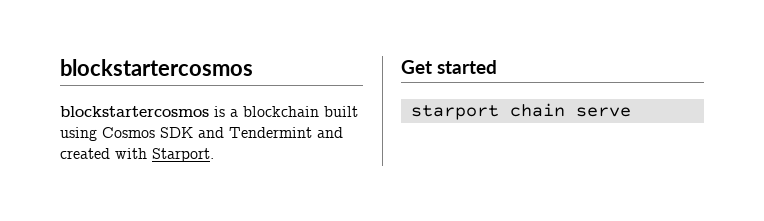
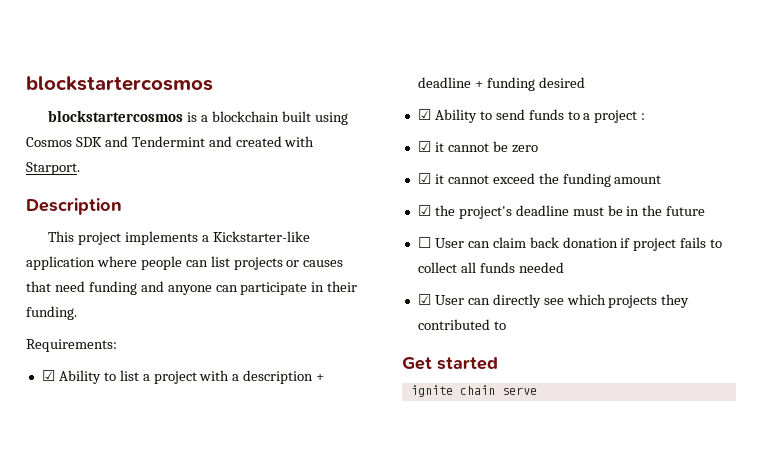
(214, 155) none -> [26,198,122,215] [47,231,310,245] [26,256,344,270] [26,281,358,295] [26,306,77,320] [26,339,117,352] [41,370,325,384] [417,77,585,91] [417,109,646,123] [417,141,538,153] [417,173,662,187] [417,205,706,219] [417,237,723,251] [417,262,564,273] [417,294,690,308] [417,319,506,330] // Description // This project implements a Kickstarter-like application where people can list projects or causes that need funding and anyone can participate in their funding. // Requirements: // ☑ Ability to list a project with a description + deadline + funding desired // ☑ Ability to send funds to a project : // ☑ it cannot be zero // ☑ it cannot exceed the funding amount // ☑ the project's deadline must be in the future // ☐ User can claim back donation if project fails to collect all funds needed // ☑ User can directly see which projects they contributed to
[410,105,499,120] starport -> [410,385,453,397] ignite

